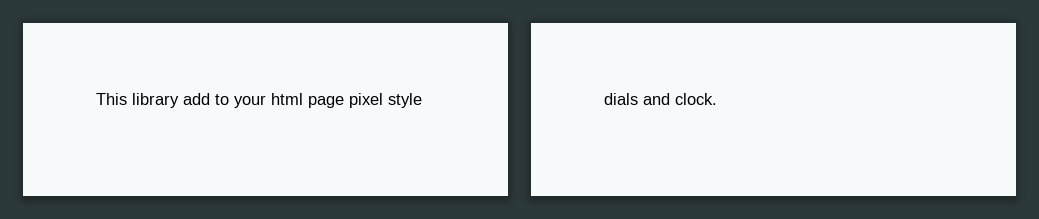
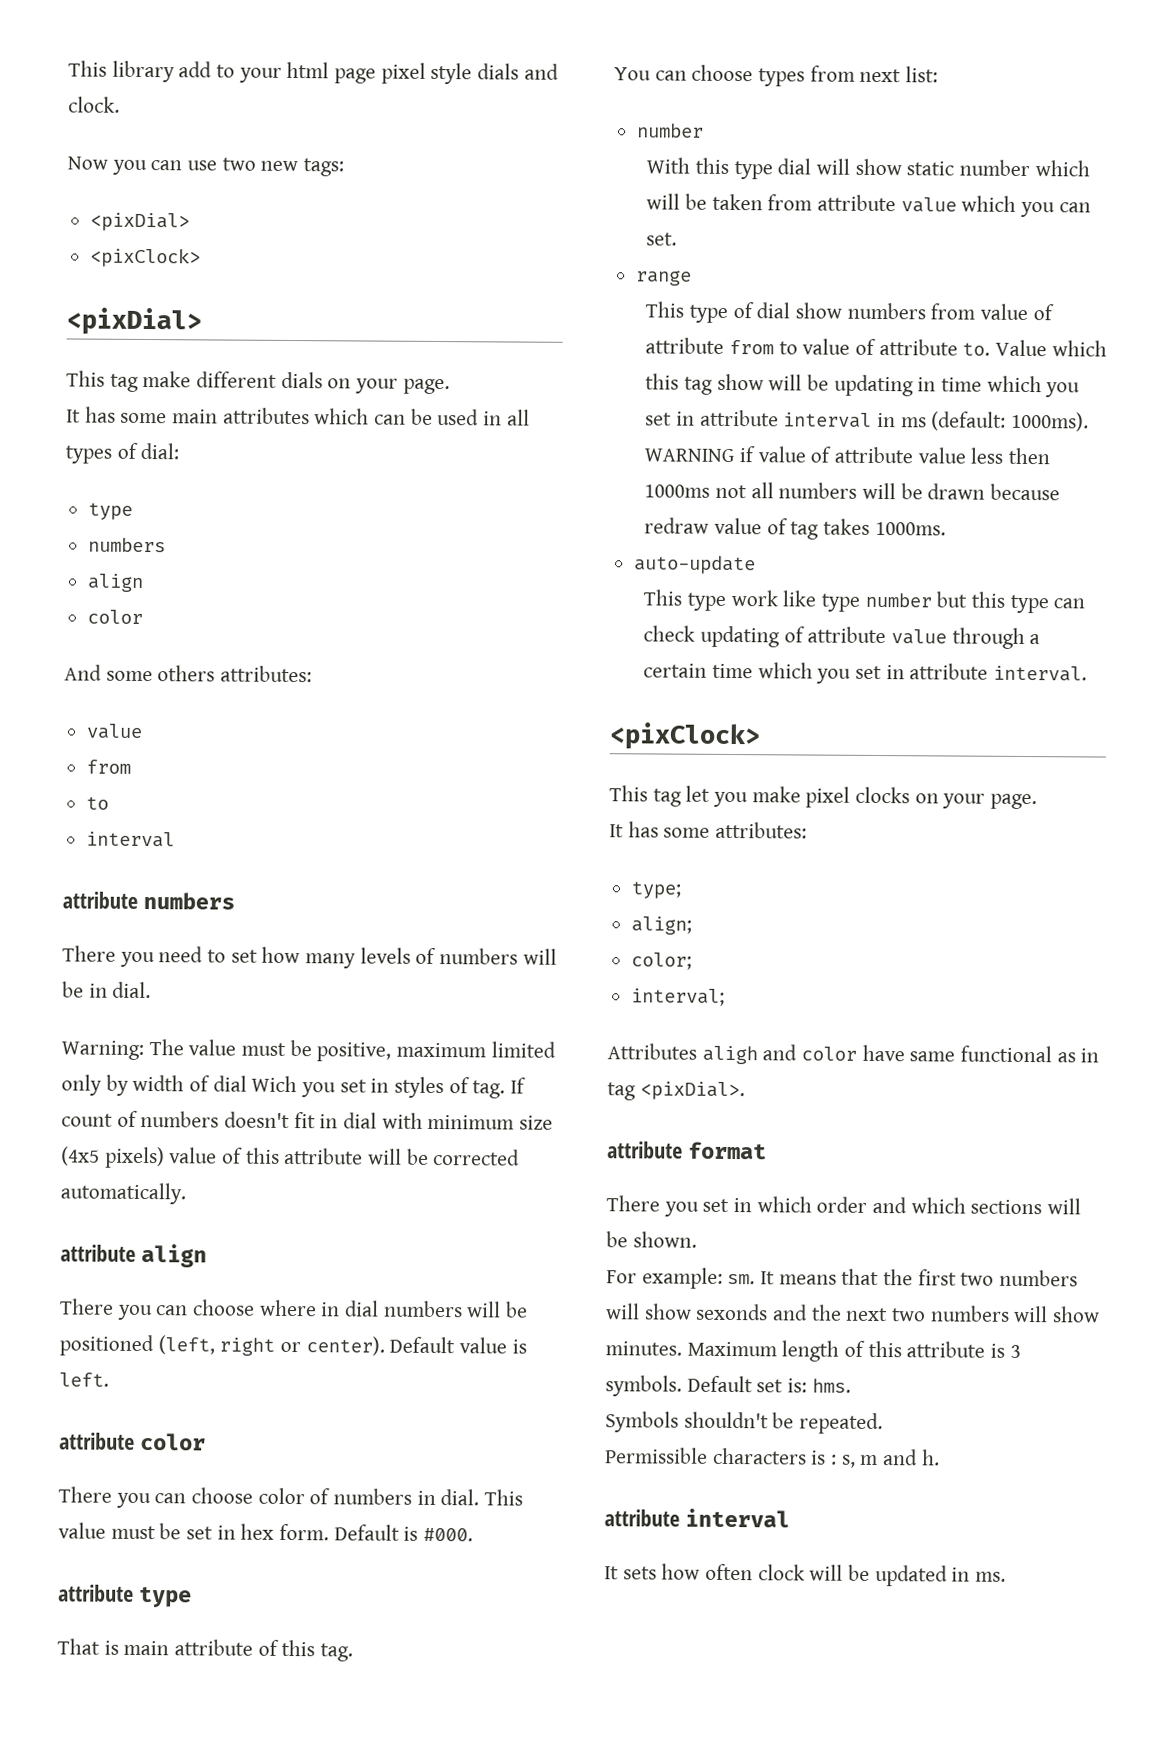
(717, 99) none -> [67,156,345,177] [90,212,191,232] [90,247,202,268] [66,307,202,336] [66,370,450,395] [66,406,530,426] [65,442,180,464] [88,502,134,520] [88,537,167,553] [87,573,145,592] [87,609,144,624] [64,664,313,683] [86,723,144,739] [86,759,132,774] [86,796,110,810] [86,831,176,848] [62,891,235,910] [62,945,557,969] [62,981,152,999] [61,1039,556,1062] [61,1074,527,1099] [61,1110,554,1130] [61,1146,521,1169] [60,1182,186,1205] [60,1243,207,1268] [60,1298,529,1321] [59,1334,527,1357] [59,1372,109,1387] [59,1432,206,1451] [58,1486,524,1509] [58,1522,474,1542] [58,1584,192,1608] [57,1638,354,1662] [614,64,939,87] [637,123,705,138] [646,157,1090,180] [646,193,1091,218] [646,232,678,246] [636,270,693,286] [645,301,1054,323] [645,337,1107,357] [645,373,1081,398] [645,409,1090,432] [644,446,1051,465] [644,482,1061,501] [644,517,946,540] [634,555,757,575] [643,589,1086,614] [643,625,1041,649] [643,662,1088,684] [609,722,761,751] [609,785,1038,810] [609,821,808,839] [631,881,682,899] [631,916,693,935] [631,952,693,970] [631,988,726,1006] [607,1043,1100,1065] [607,1081,745,1101] [607,1141,767,1160] [606,1195,1082,1217] [606,1231,697,1248] [606,1267,1079,1289] [606,1303,1101,1323] [605,1340,1021,1362] [605,1375,851,1397] [605,1411,884,1435] [605,1447,940,1468] [604,1508,790,1528] [604,1563,1007,1587] // Now you can use two new tags: // <pixDial> // <pixClock> // <pixDial> // This tag make different dials on your page. // It has some main attributes which can be used in all types of dial: // type // numbers // align // color // And some others attributes: // value // from // to // interval // attribute numbers // There you need to set how many levels of numbers will be in dial. // Warning: The value must be positive, maximum limited only by width of dial Wich you set in styles of tag. If count of numbers doesn't fit in dial with minimum size (4x5 pixels) value of this attribute will be corrected automatically. // attribute align // There you can choose where in dial numbers will be positioned (left, right or center). Default value is left. // attribute color // There you can choose color of numbers in dial. This value must be set in hex form. Default is #000. // attribute type // That is main attribute of this tag. // You can choose types from next list: // number // With this type dial will show static number which will be taken from attribute value which you can set. // range // This type of dial show numbers from value of attribute from to value of attribute to. Value which this tag show will be updating in time which you set in attribute interval in ms (default: 1000ms). WARNING if value of attribute value less then 1000ms not all numbers will be drawn because redraw value of tag takes 1000ms. // auto-update // This type work like type number but this type can check updating of attribute value through a certain time which you set in attribute interval. // <pixClock> // This tag let you make pixel clocks on your page. // It has some attributes: // type; // align; // color; // interval; // Attributes aligh and color have same functional as in tag <pixDial>. // attribute format // There you set in which order and which sections will be shown. // For example: sm. It means that the first two numbers will show sexonds and the next two numbers will show minutes. Maximum length of this attribute is 3 symbols. Default set is: hms. // Symbols shouldn't be repeated. // Permissible characters is : s, m and h. // attribute interval // It sets how often clock will be updated in ms.

